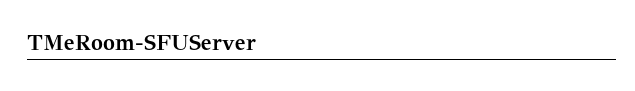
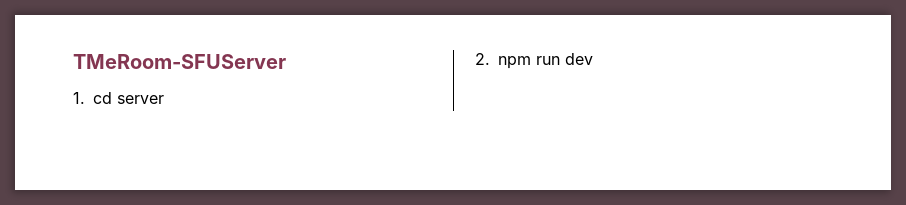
(256, 42) none -> [73,92,164,104] [475,53,593,69] // 1. cd server // 2. npm run dev

